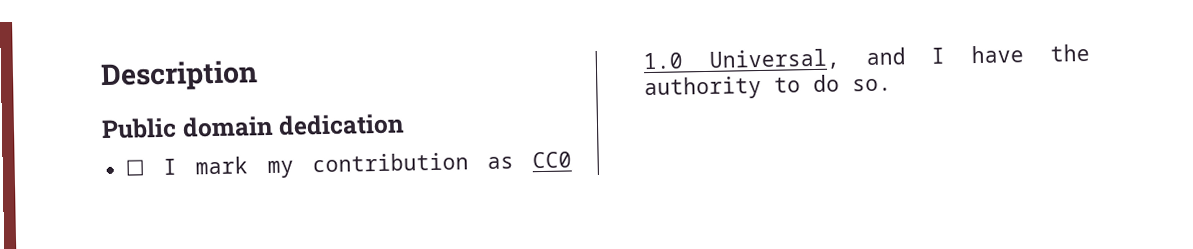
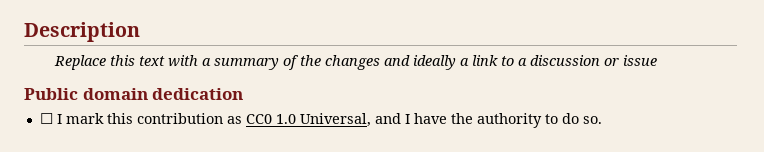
(258, 76) none -> [54,55,658,70] // Replace this text with a summary of the changes and ideally a link to a discussion or issue
[266,160,294,179] my -> [106,113,133,124] this

